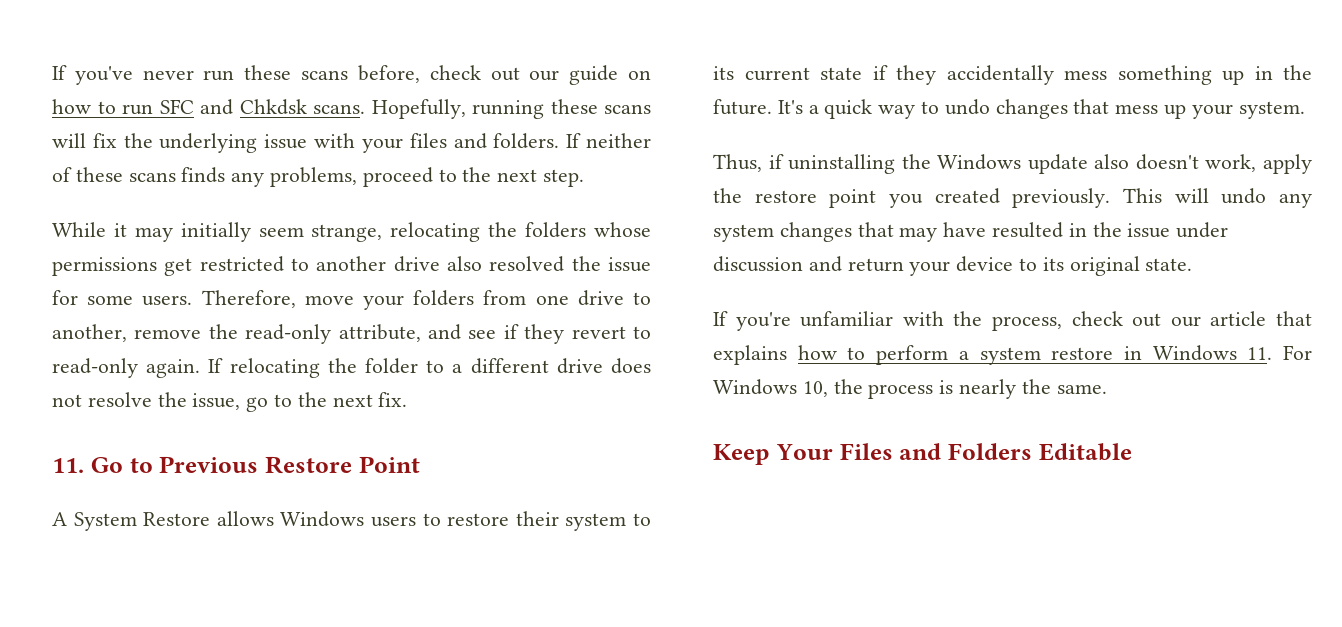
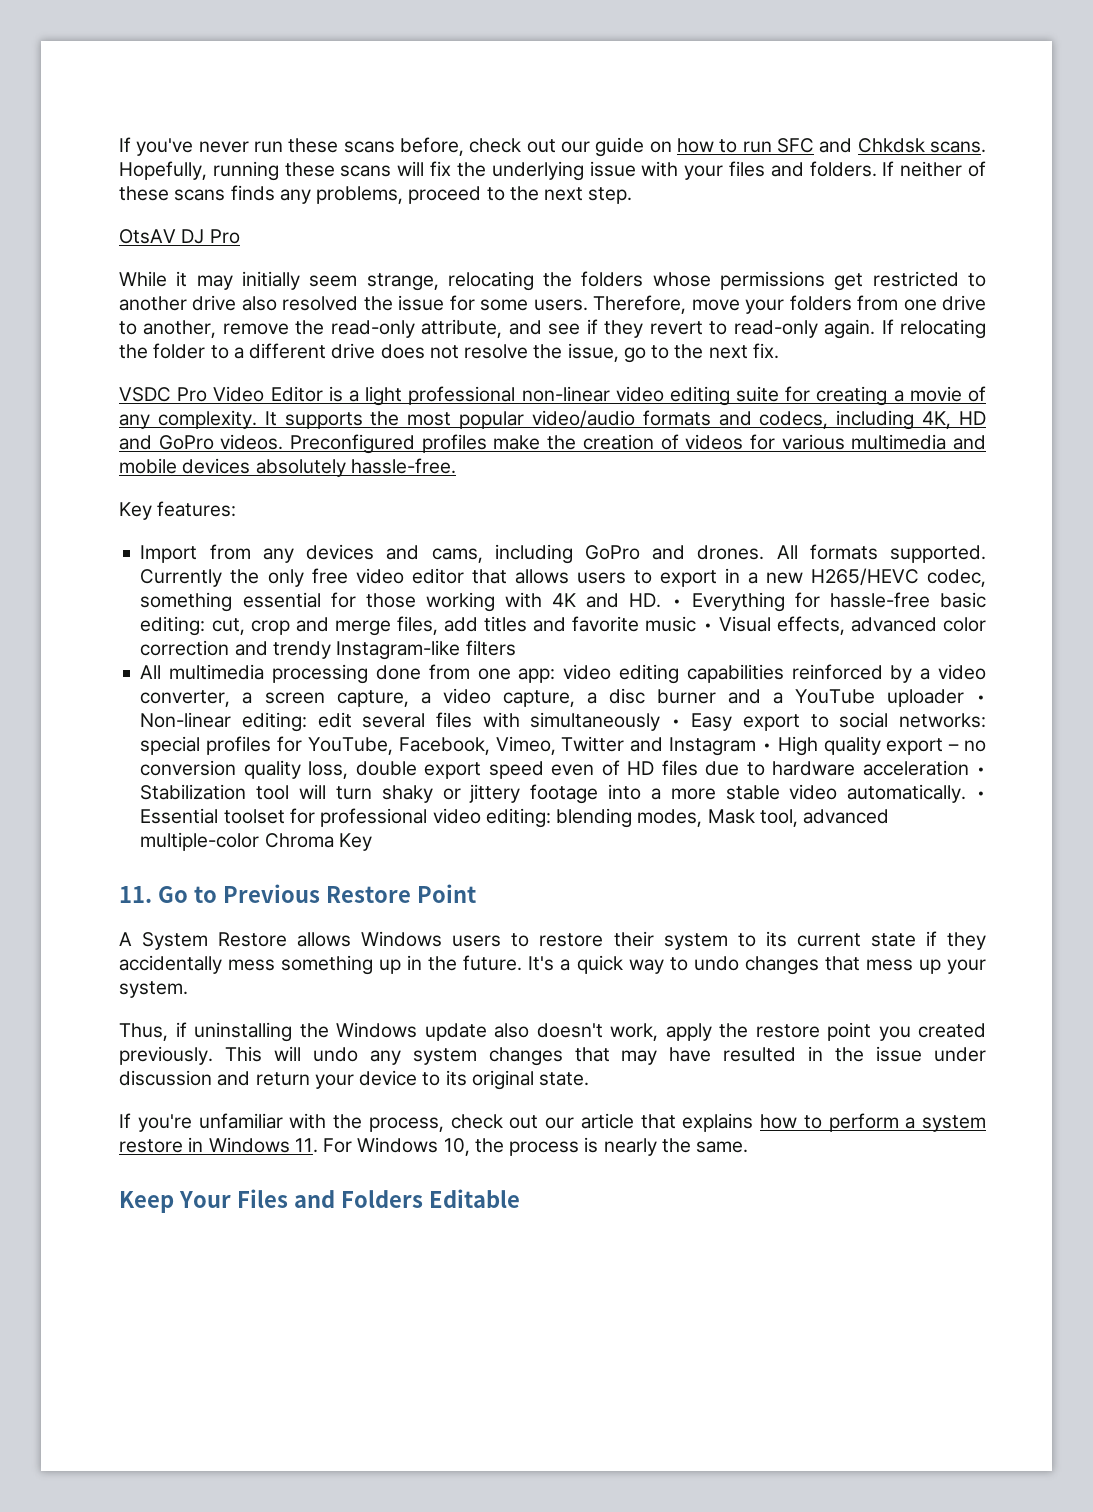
(585, 178) none -> [119,229,240,244] // OtsAV DJ Pro
(408, 399) none -> [119,386,986,406] [119,410,986,430] [119,434,987,454] [119,458,456,477] [119,501,237,520] [140,544,986,564] [140,568,986,587] [140,592,986,612] [140,616,987,636] [140,640,516,660] [140,664,987,684] [140,688,986,707] [140,712,987,732] [140,736,987,756] [140,760,987,779] [140,784,987,804] [140,808,890,828] [140,832,372,851] // VSDC Pro Video Editor is a light professional non-linear video editing suite for creating a movie of any complexity. It supports the most popular video/audio formats and codecs, including 4K, HD and GoPro videos. Preconfigured profiles make the creation of videos for various multimedia and mobile devices absolutely hassle-free. // Key features: // Import from any devices and cams, including GoPro and drones. All formats supported. Сurrently the only free video editor that allows users to export in a new H265/HEVC codec, something essential for those working with 4K and HD. • Everything for hassle-free basic editing: cut, crop and merge files, add titles and favorite music • Visual effects, advanced color correction and trendy Instagram-like filters // All multimedia processing done from one app: video editing capabilities reinforced by a video converter, a screen capture, a video capture, a disc burner and a YouTube uploader • Non-linear editing: edit several files with simultaneously • Easy export to social networks: special profiles for YouTube, Facebook, Vimeo, Twitter and Instagram • High quality export – no conversion quality loss, double export speed even of HD files due to hardware acceleration • Stabilization tool will turn shaky or jittery footage into a more stable video automatically. • Essential toolset for professional video editing: blending modes, Mask tool, advanced multiple-color Chroma Key

